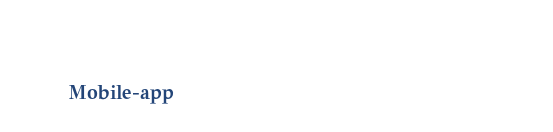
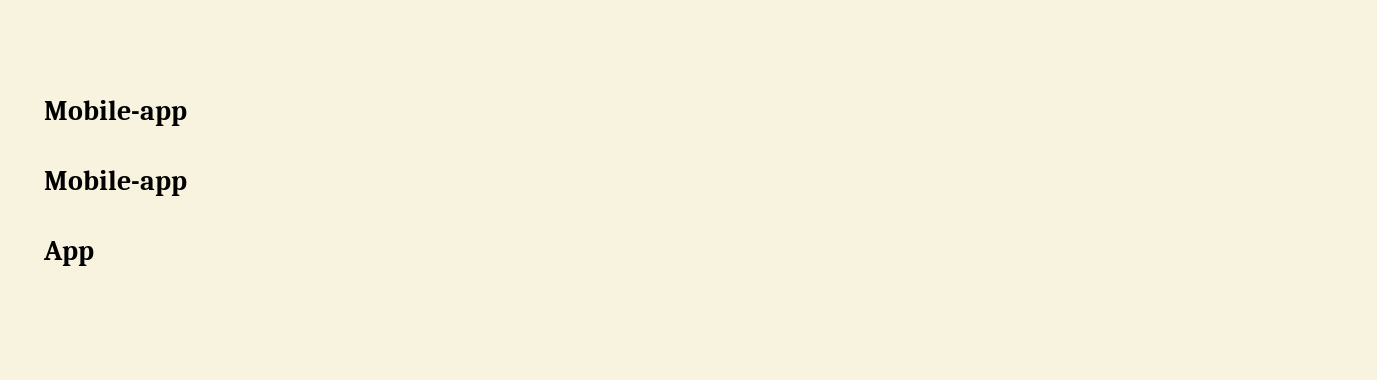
[68,85,174,104] Mobile-app -> [44,100,187,126] [44,170,187,196] [43,241,94,266] Mobile-app // Mobile-app // App

